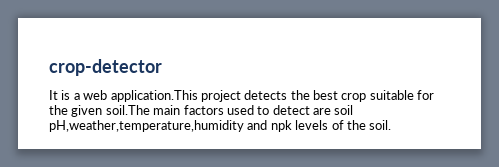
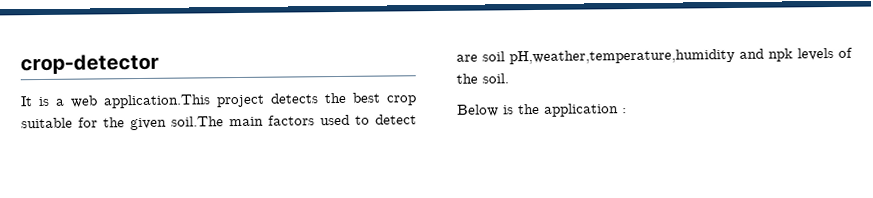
(392, 125) none -> [457,103,627,117] // Below is the application :

